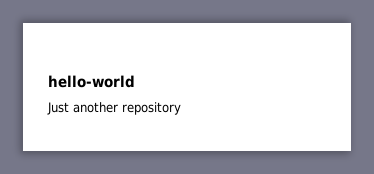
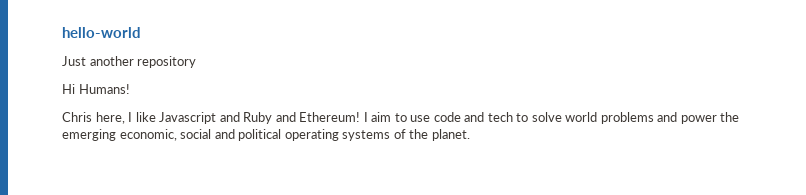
(181, 108) none -> [62,84,130,94] [62,112,740,124] [62,129,470,141] // Hi Humans! // Chris here, I like Javascript and Ruby and Ethereum! I aim to use code and tech to solve world problems and power the emerging economic, social and political operating systems of the planet.

